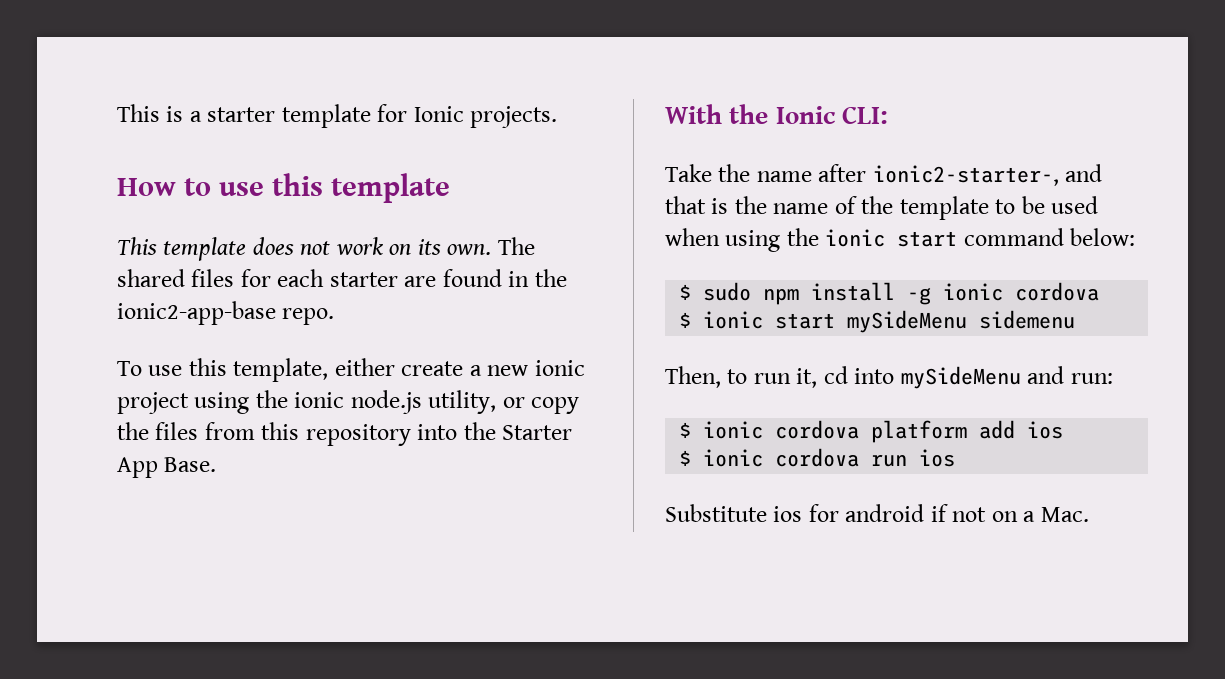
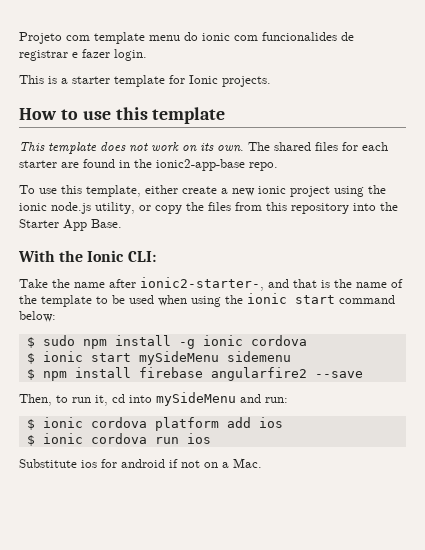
(117, 113) none -> [19,32,354,44] [19,49,147,61] Projeto com template menu do ionic com funcionalides de registrar e fazer login. //
(1076, 319) none -> [26,367,363,381] // $ npm install firebase angularfire2 --save

